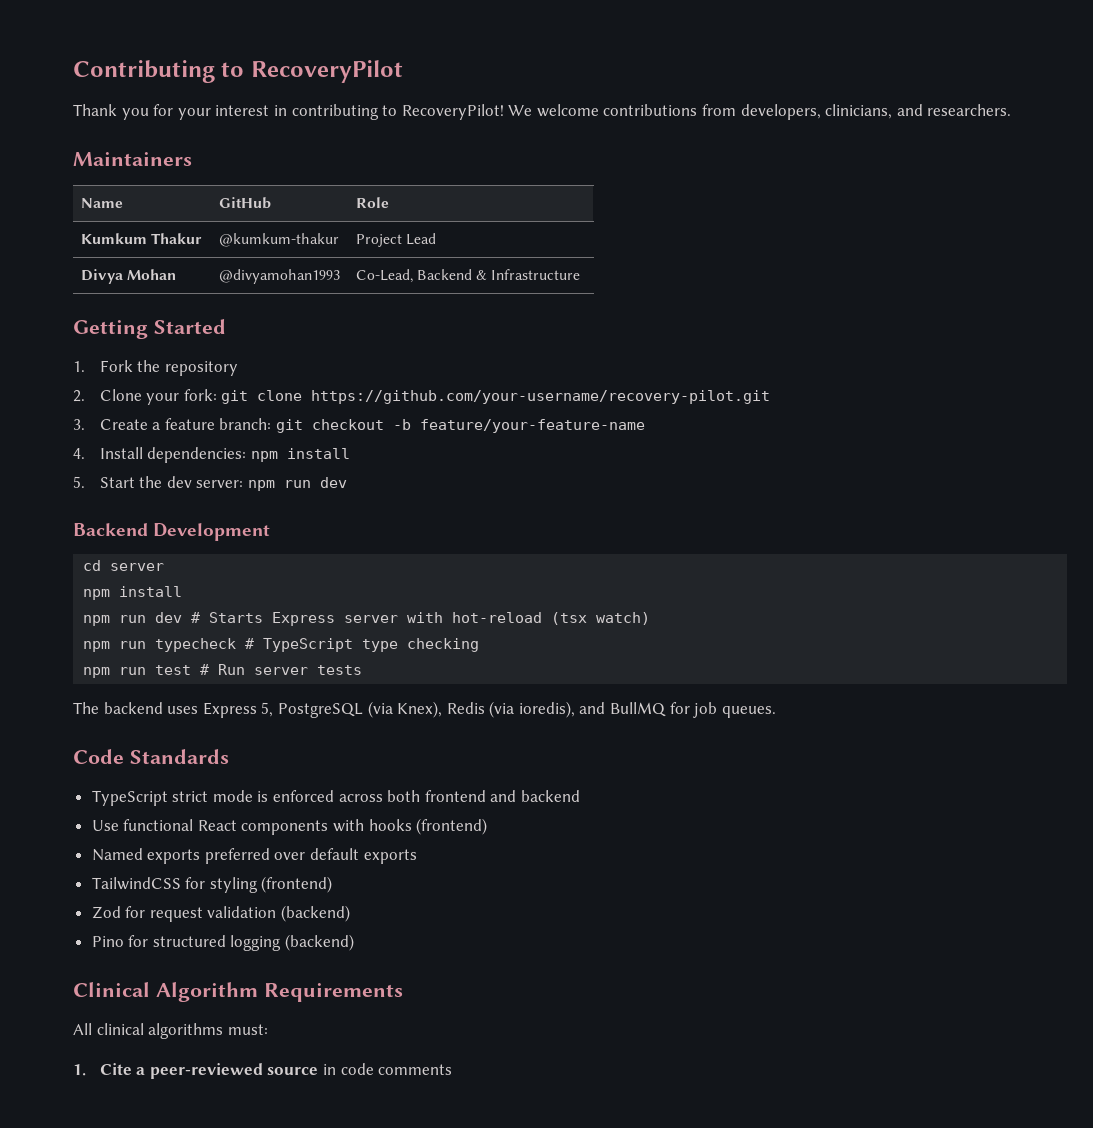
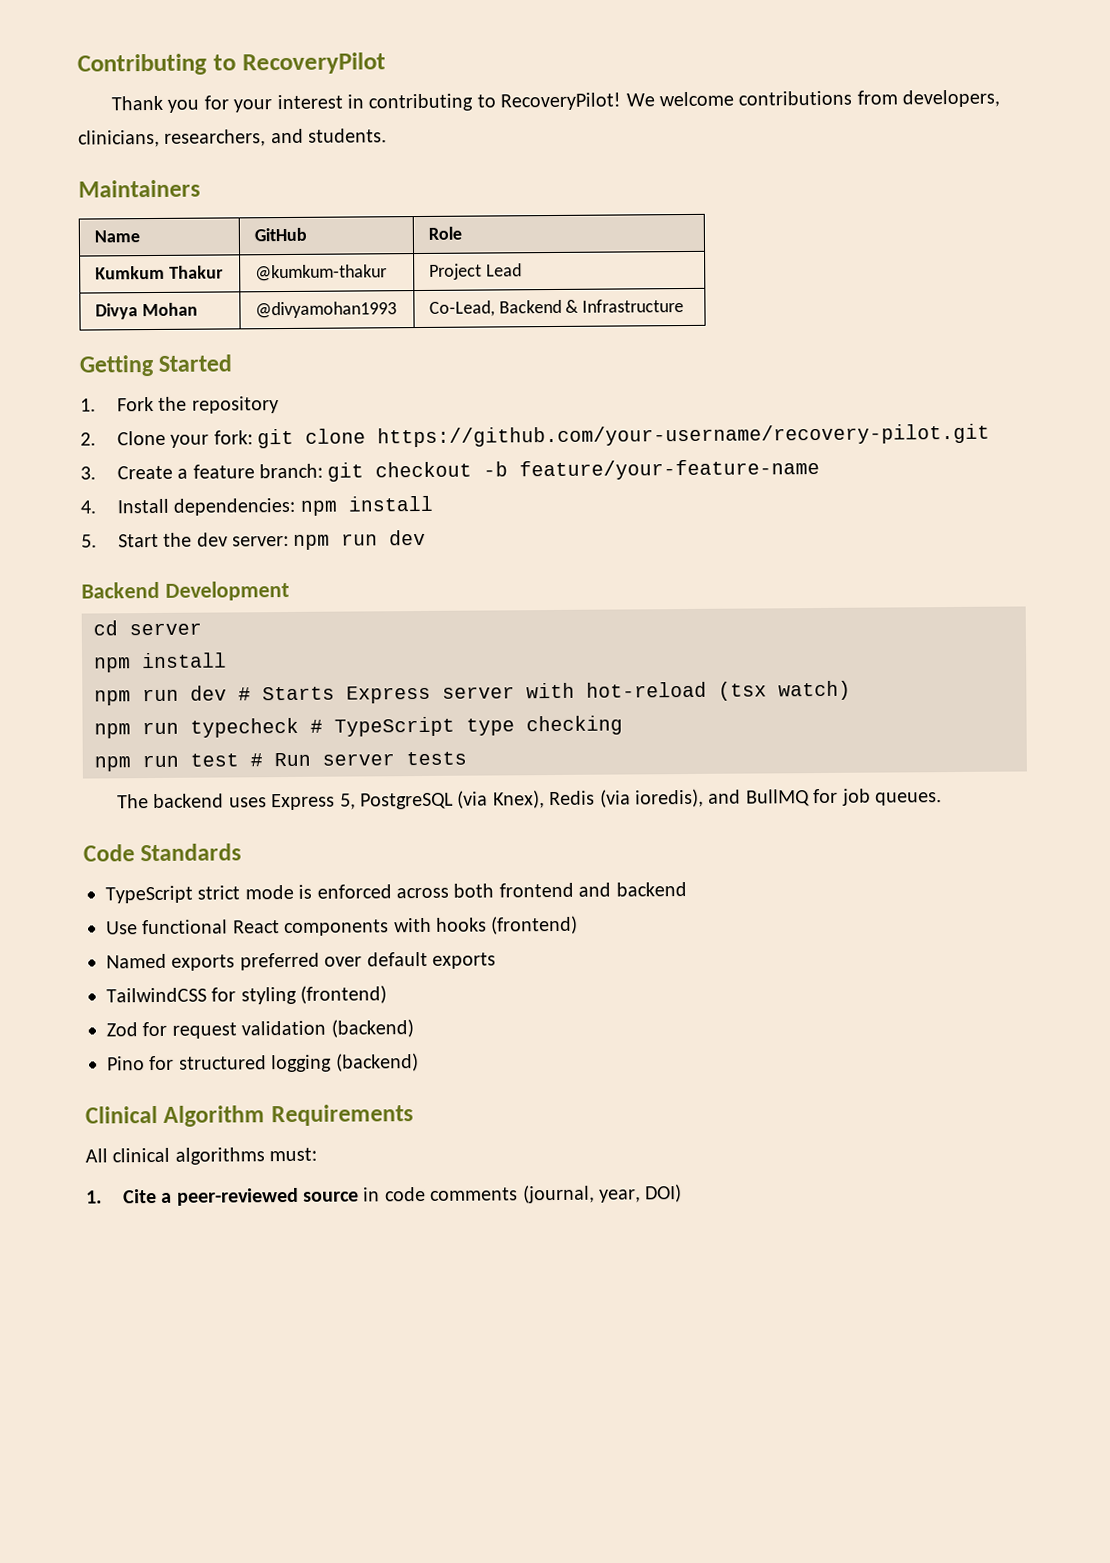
[896,104,1012,116] and researchers. -> [164,128,388,147] researchers, and students.
(453, 1069) none -> [522,1184,683,1204] (journal, year, DOI)

